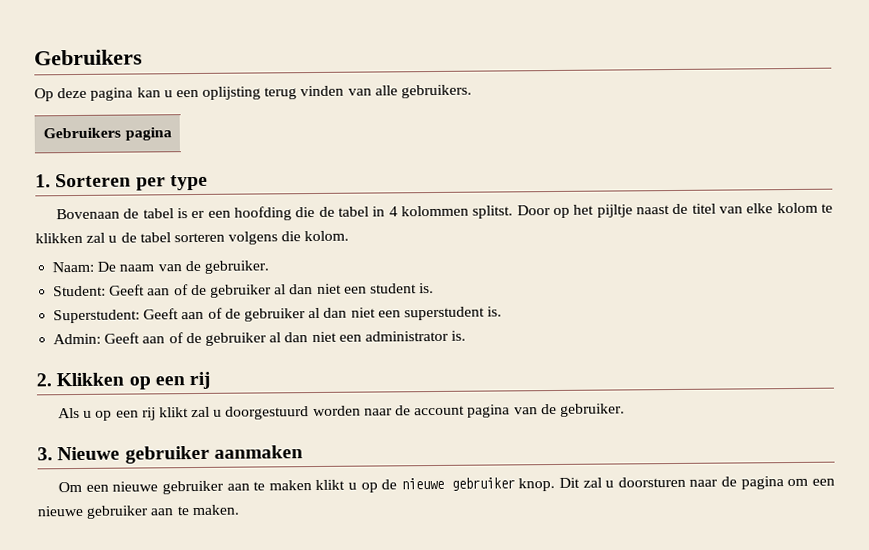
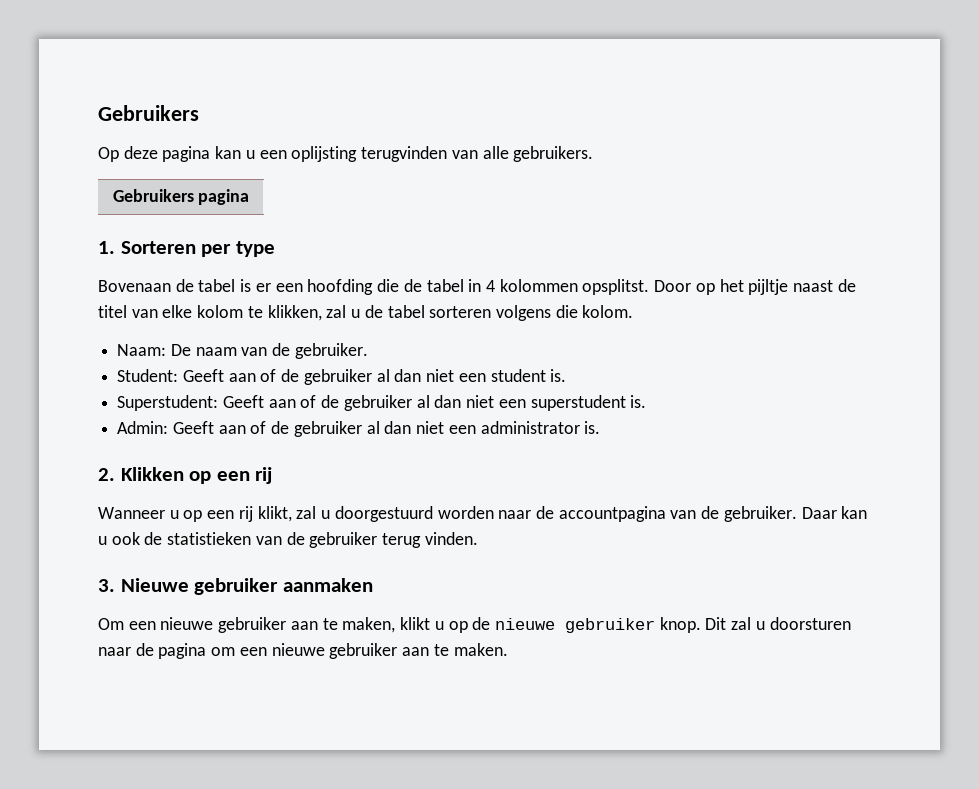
[264,85,345,100] terug vinden -> [361,146,448,162] terugvinden
[472,205,514,219] splitst. -> [582,279,650,295] opsplitst.
[35,232,83,244] klikken -> [267,305,322,321] klikken,
[57,407,80,419] Als -> [98,507,165,519] Wanneer
[158,407,189,418] klikt -> [257,506,292,522] klikt,
[414,403,625,418] account pagina van de gebruiker. -> [558,506,868,522] [98,532,478,548] accountpagina van de gebruiker. Daar kan u ook de statistieken van de gebruiker terug vinden.
[268,480,312,491] maken -> [342,617,396,633] maken,

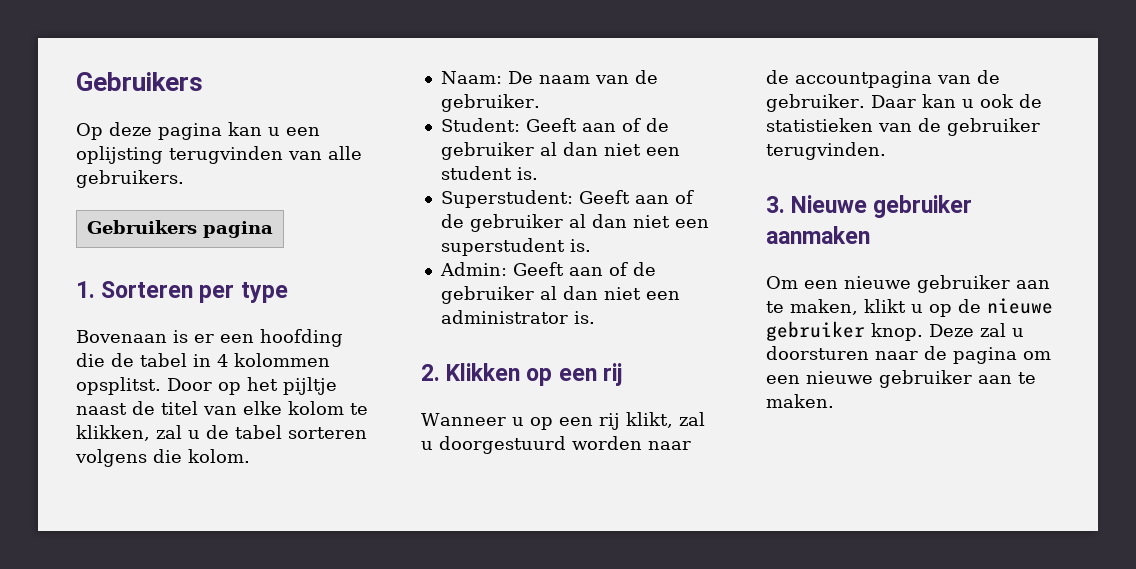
[175,279,236,292] de tabel -> (167, 336) none
[382,532,478,548] terug vinden. -> [766,142,886,160] terugvinden.
[705,617,727,630] Dit -> [929,324,974,337] Deze

